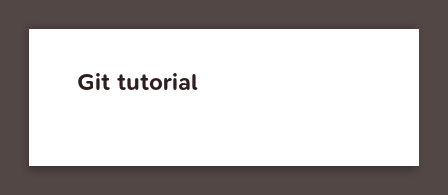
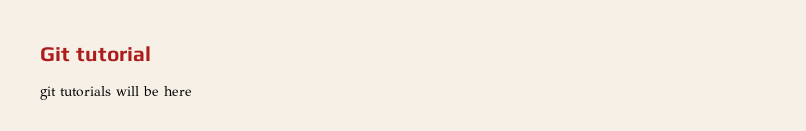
(198, 81) none -> [40,86,192,100] // git tutorials will be here

